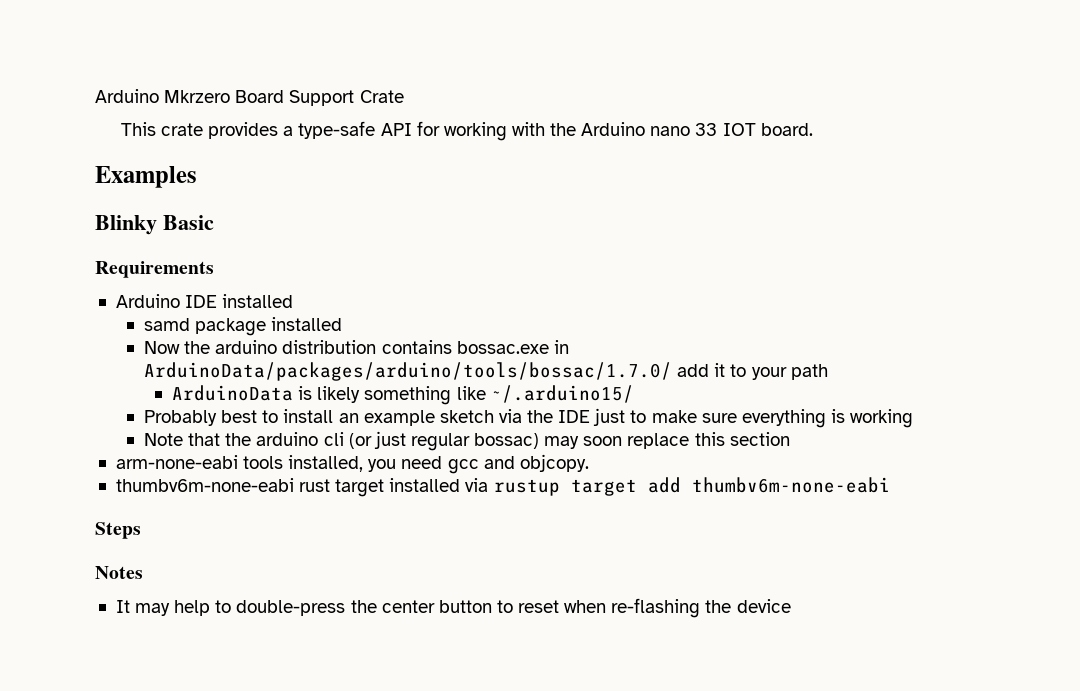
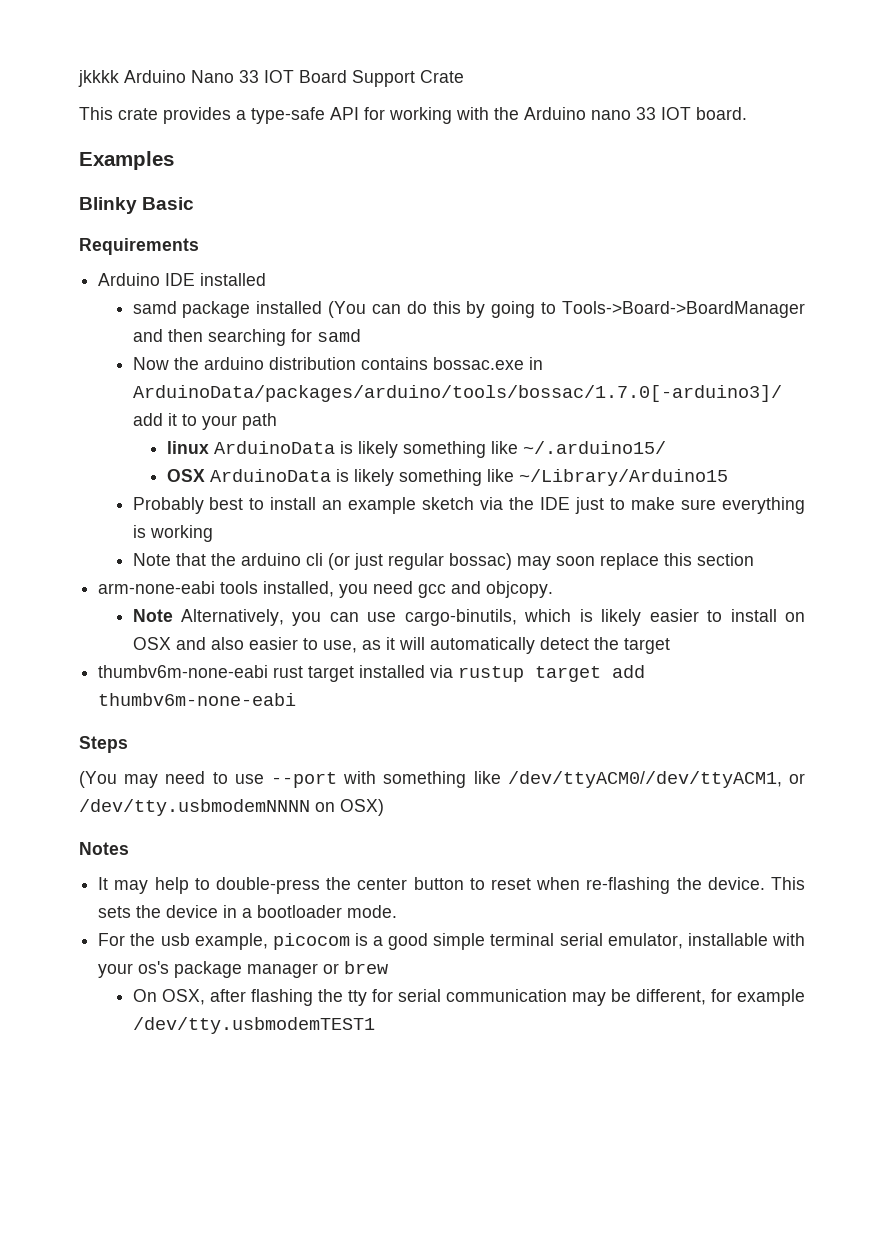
[95,89,231,103] Arduino Mkrzero -> [78,70,294,87] jkkkk Arduino Nano 33 IOT
(343, 324) none -> [328,301,805,318] [132,329,361,346] (You can do this by going to Tools->Board->BoardManager and then searching for samd
[143,362,672,381] ArduinoData/packages/arduino/tools/bossac/1.7.0/ -> [132,385,782,402] ArduinoData/packages/arduino/tools/bossac/1.7.0[-arduino3]/
(828, 372) none -> [166,441,209,454] linux
(634, 394) none -> [166,469,728,486] // OSX ArduinoData is likely something like ~/Library/Arduino15
(589, 463) none -> [132,609,805,626] [132,637,670,654] // Note Alternatively, you can use cargo-binutils, which is likely easier to install on OSX and also easier to use, as it will automatically detect the target
(141, 530) none -> [79,771,805,788] [79,799,384,816] // (You may need to use --port with something like /dev/ttyACM0//dev/ttyACM1, or /dev/tty.usbmodemNNNN on OSX)
[736,599,791,613] device -> [707,877,805,890] [98,905,398,918] [98,933,805,950] [98,961,389,978] [132,989,805,1006] [132,1017,375,1034] device. This sets the device in a bootloader mode. // For the usb example, picocom is a good simple terminal serial emulator, installable with your os's package manager or brew // On OSX, after flashing the tty for serial communication may be different, for example /dev/tty.usbmodemTEST1

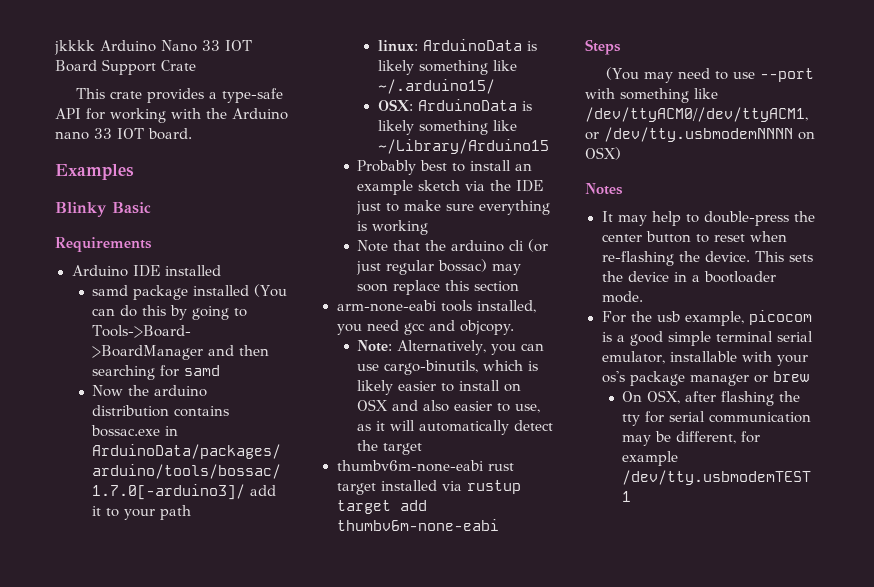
[166,441,209,454] linux -> [377,40,418,52] linux:
[166,469,205,482] OSX -> [377,99,413,111] OSX:
[132,609,173,622] Note -> [357,340,393,352] Note:

